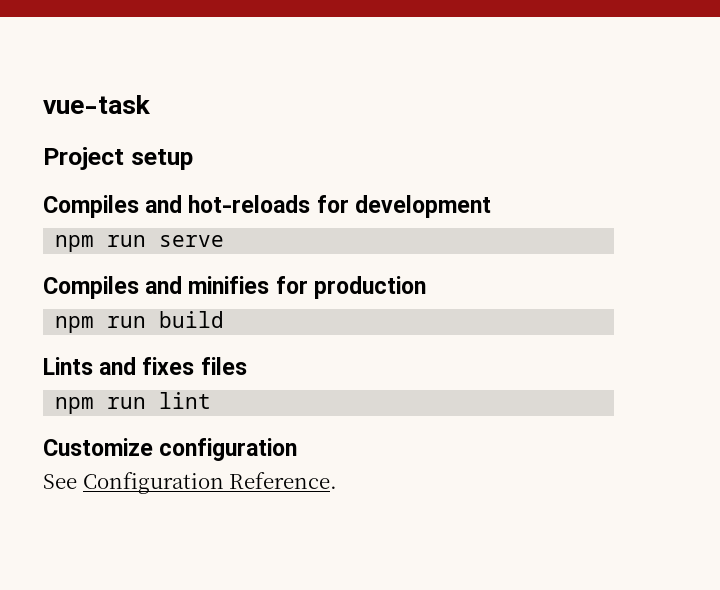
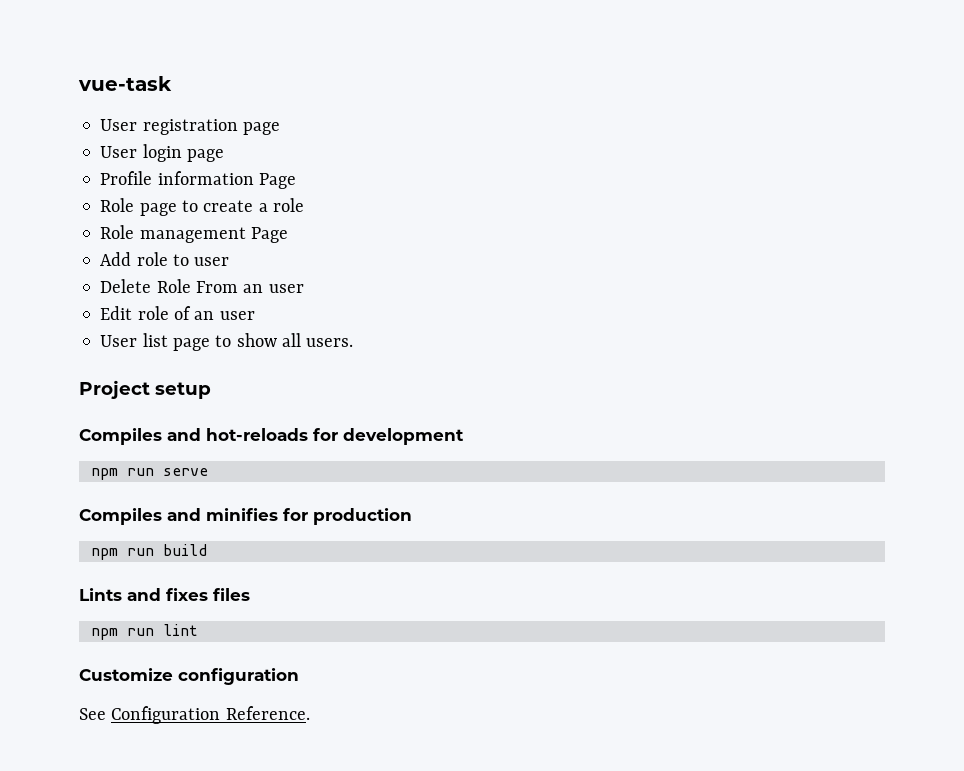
(150, 104) none -> [100,119,280,135] [100,144,224,162] [100,171,296,189] [100,198,304,216] [100,225,288,243] [100,252,230,266] [100,279,304,293] [100,306,255,320] [100,333,354,351] // User registration page // User login page // Profile information Page // Role page to create a role // Role management Page // Add role to user // Delete Role From an user // Edit role of an user // User list page to show all users.

